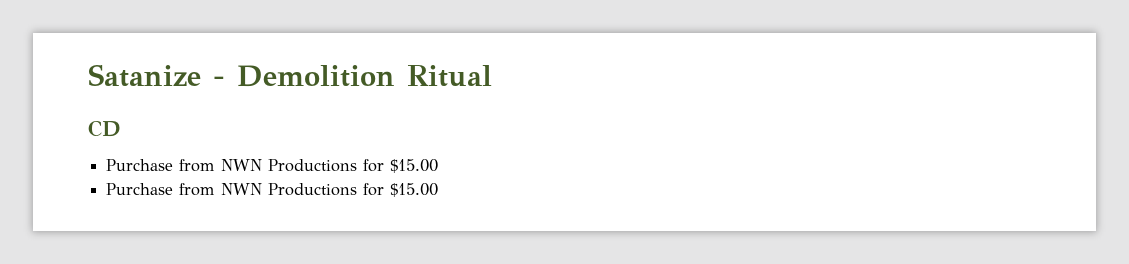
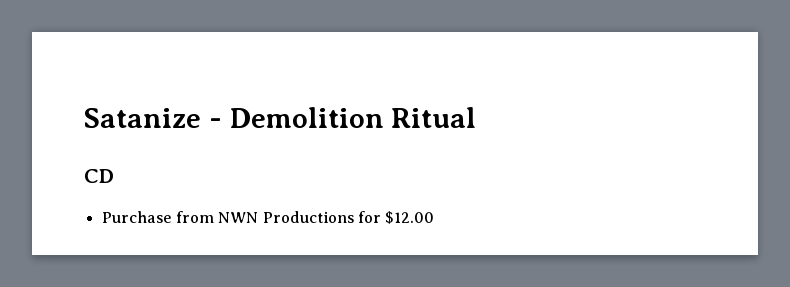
[390,159,439,173] [106,183,439,197] $15.00 // Purchase from NWN Productions for $15.00 -> [385,211,435,224] $12.00

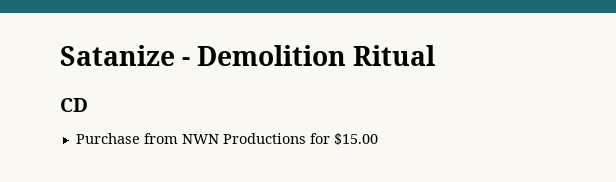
[385,211,435,224] $12.00 -> [333,133,378,145] $15.00

